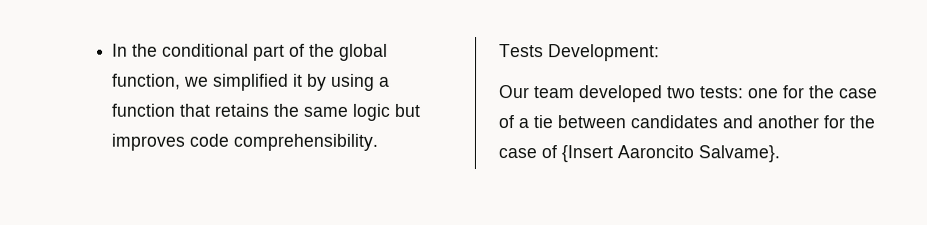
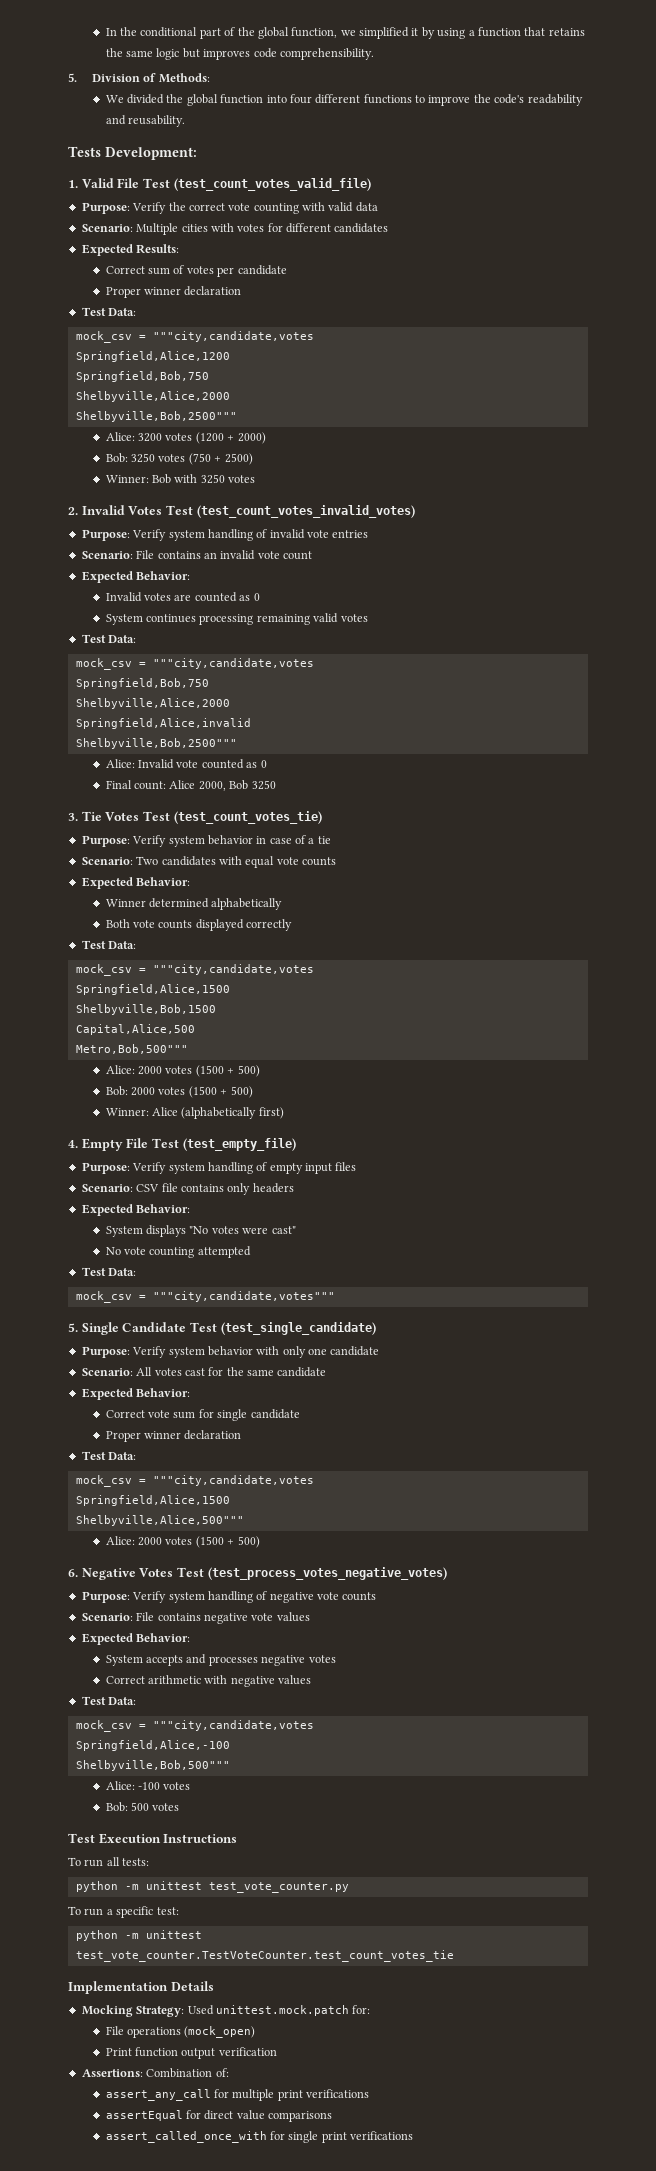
[499,44,660,62] [499,85,878,103] [498,115,875,129] [498,145,780,163] Tests Development: // Our team developed two tests: one for the case of a tie between candidates and another for the case of {Insert Aaroncito Salvame}. -> [68,73,210,83] [105,94,583,106] [105,115,186,127] [68,146,197,160] [68,178,371,191] [81,202,378,214] [81,223,389,235] [81,244,180,256] [105,265,287,277] [105,286,242,298] [81,307,137,316] [75,331,314,343] [75,351,230,362] [75,371,209,382] [75,391,230,402] [75,411,237,422] [105,432,266,444] [105,453,253,465] [105,474,256,484] [68,505,415,518] [81,529,369,541] [81,550,312,560] [81,571,191,583] [105,592,260,602] [105,613,368,625] [81,634,137,643] [75,658,314,670] [75,678,209,689] [75,698,230,709] [75,718,251,729] [75,738,237,749] [105,759,267,769] [105,780,276,791] [68,811,322,824] [81,835,331,847] [81,856,336,868] [81,877,191,889] [105,898,283,910] [105,919,293,931] [81,940,137,949] [75,964,314,976] [75,984,230,995] [75,1004,216,1015] [75,1024,195,1035] [75,1044,188,1054] [105,1065,260,1077] [105,1086,253,1098] [105,1107,284,1119] [68,1138,296,1151] [81,1162,357,1174] [81,1183,294,1195] [81,1204,191,1216] [105,1225,296,1237] [105,1246,251,1258] [81,1267,137,1276] [75,1291,335,1303] [68,1322,376,1335] [81,1346,380,1358] [81,1367,327,1377] [81,1388,191,1400] [105,1409,300,1421] [105,1430,242,1442] [81,1451,137,1460] [75,1475,314,1487] [75,1495,230,1506] [75,1515,244,1526] [105,1536,260,1548] [68,1567,447,1580] [81,1591,377,1603] [81,1612,310,1624] [81,1633,191,1645] [105,1654,336,1666] [105,1675,312,1687] [81,1696,137,1705] [75,1720,314,1732] [75,1740,230,1751] [75,1760,230,1771] [105,1781,191,1790] [105,1802,180,1812] [68,1833,238,1844] [68,1857,150,1867] [75,1881,349,1893] [68,1906,179,1918] [75,1930,202,1941] [75,1950,454,1962] [68,1981,214,1994] [81,2005,371,2017] [105,2026,256,2038] [105,2047,277,2059] [81,2068,229,2078] [105,2089,370,2101] [105,2110,333,2122] [105,2131,414,2143] 5. Division of Methods: // We divided the global function into four different functions to improve the code's readability and reusability. // Tests Development: // 1. Valid File Test (test_count_votes_valid_file) // Purpose: Verify the correct vote counting with valid data // Scenario: Multiple cities with votes for different candidates // Expected Results: // Correct sum of votes per candidate // Proper winner declaration // Test Data: // mock_csv = """city,candidate,votes // Springfield,Alice,1200 // Springfield,Bob,750 // Shelbyville,Alice,2000 // Shelbyville,Bob,2500""" // Alice: 3200 votes (1200 + 2000) // Bob: 3250 votes (750 + 2500) // Winner: Bob with 3250 votes // 2. Invalid Votes Test (test_count_votes_invalid_votes) // Purpose: Verify system handling of invalid vote entries // Scenario: File contains an invalid vote count // Expected Behavior: // Invalid votes are counted as 0 // System continues processing remaining valid votes // Test Data: // mock_csv = """city,candidate,votes // Springfield,Bob,750 // Shelbyville,Alice,2000 // Springfield,Alice,invalid // Shelbyville,Bob,2500""" // Alice: Invalid vote counted as 0 // Final count: Alice 2000, Bob 3250 // 3. Tie Votes Test (test_count_votes_tie) // Purpose: Verify system behavior in case of a tie // Scenario: Two candidates with equal vote counts // Expected Behavior: // Winner determined alphabetically // Both vote counts displayed correctly // Test Data: // mock_csv = """city,candidate,votes // Springfield,Alice,1500 // Shelbyville,Bob,1500 // Capital,Alice,500 // Metro,Bob,500""" // Alice: 2000 votes (1500 + 500) // Bob: 2000 votes (1500 + 500) // Winner: Alice (alphabetically first) // 4. Empty File Test (test_empty_file) // Purpose: Verify system handling of empty input files // Scenario: CSV file contains only headers // Expected Behavior: // System displays "No votes were cast" // No vote counting attempted // Test Data: // mock_csv = """city,candidate,votes""" // 5. Single Candidate Test (test_single_candidate) // Purpose: Verify system behavior with only one candidate // Scenario: All votes cast for the same candidate // Expected Behavior: // Correct vote sum for single candidate // Proper winner declaration // Test Data: // mock_csv = """city,candidate,votes // Springfield,Alice,1500 // Shelbyville,Alice,500""" // Alice: 2000 votes (1500 + 500) // 6. Negative Votes Test (test_process_votes_negative_votes) // Purpose: Verify system handling of negative vote counts // Scenario: File contains negative vote values // Expected Behavior: // System accepts and processes negative votes // Correct arithmetic with negative values // Test Data: // mock_csv = """city,candidate,votes // Springfield,Alice,-100 // Shelbyville,Bob,500""" // Alice: -100 votes // Bob: 500 votes // Test Execution Instructions // To run all tests: // python -m unittest test_vote_counter.py // To run a specific test: // python -m unittest test_vote_counter.TestVoteCounter.test_count_votes_tie // Implementation Details // Mocking Strategy: Used unittest.mock.patch for: // File operations (mock_open) // Print function output verification // Assertions: Combination of: // assert_any_call for multiple print verifications // assertEqual for direct value comparisons // assert_called_once_with for single print verifications

